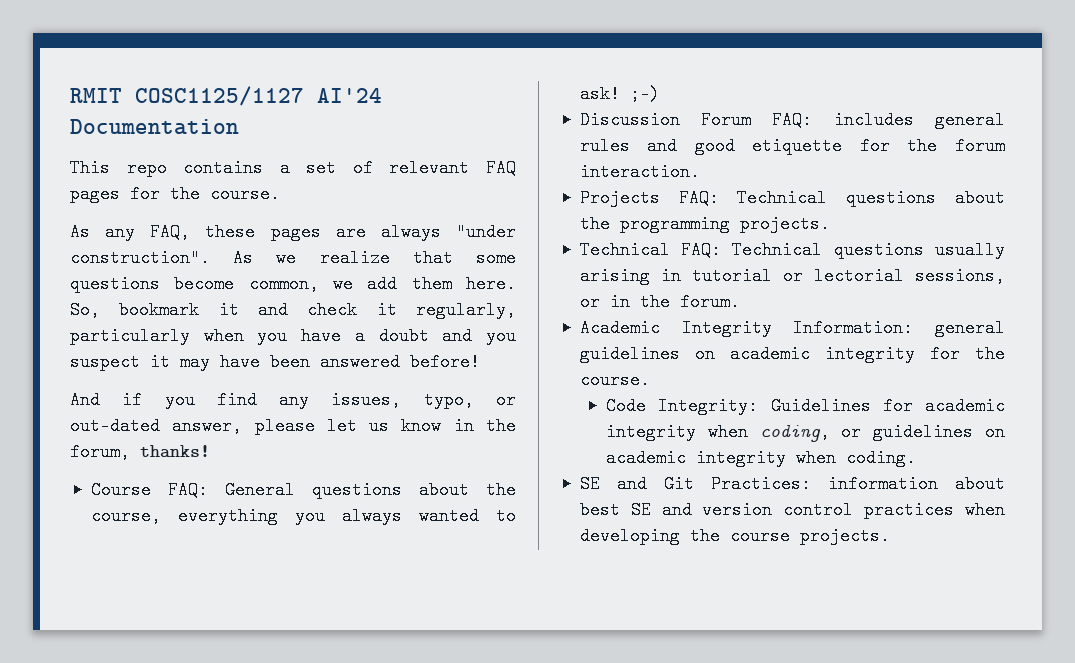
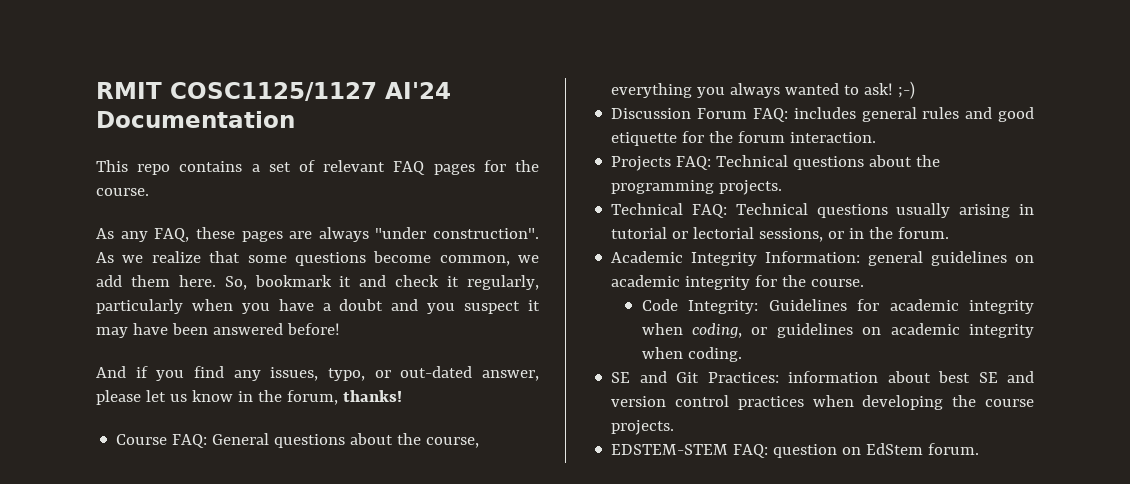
(890, 536) none -> [611,443,980,458] // EDSTEM-STEM FAQ: question on EdStem forum.

